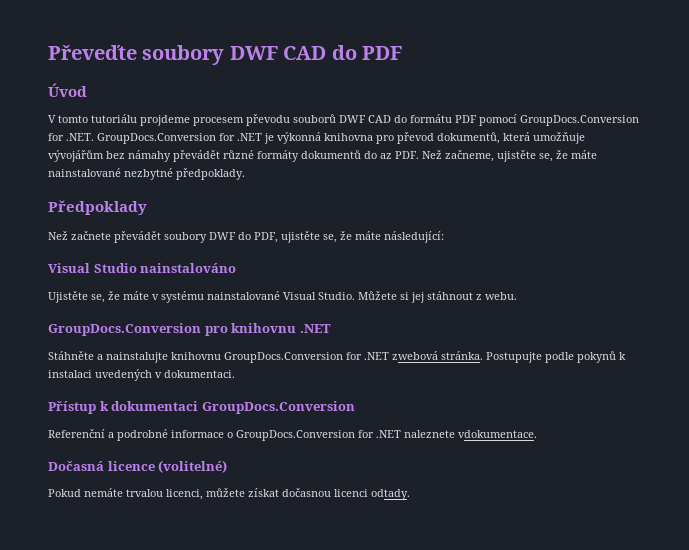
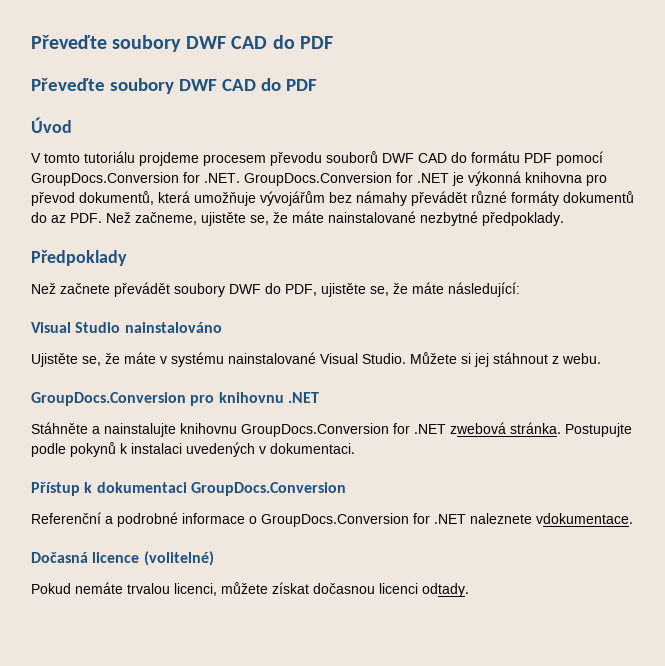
[48,45,402,65] Převeďte soubory DWF CAD do PDF -> [31,35,333,52] [31,78,317,94] Převeďte soubory DWF CAD do PDF // Převeďte soubory DWF CAD do PDF

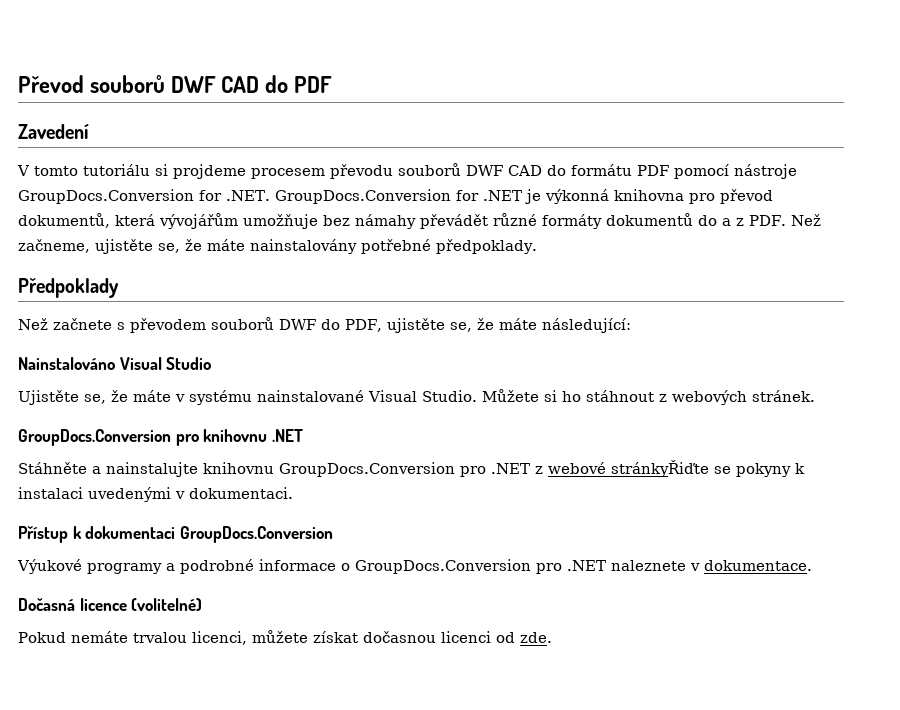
[31,35,333,52] [31,78,317,94] [31,117,72,133] Převeďte soubory DWF CAD do PDF // Převeďte soubory DWF CAD do PDF // Úvod -> [18,75,333,93] [18,124,89,139] Převod souborů DWF CAD do PDF // Zavedení
(135, 157) none -> [155,164,168,176] si
(603, 158) none -> [734,164,797,179] nástroje
[194,191,325,206] umožňuje vývojářům -> [159,213,318,229] vývojářům umožňuje
[51,215,66,223] az -> [722,218,744,226] a z
[328,211,478,226] nainstalované nezbytné -> [250,239,431,254] nainstalovány potřebné
[114,282,225,297] převádět soubory -> [117,317,274,333] s převodem souborů
(520, 289) none -> [18,357,115,370] Nainstalováno
[124,322,222,333] nainstalováno -> (212, 363) none
[474,353,489,367] jej -> [562,391,581,402] ho
[562,353,601,364] webu. -> [672,390,815,405] webových stránek.
[393,422,632,437] [31,442,116,457] for .NET zwebová stránka. Postupujte podle pokynů -> [460,460,791,477] pro .NET z webové stránkyŘiďte se pokyny
[186,442,255,457] uvedených -> [88,487,171,502] uvedenými
[31,512,101,524] Referenční -> [17,559,162,574] Výukové programy
[413,513,430,524] for -> [536,563,562,574] pro
[536,513,633,524] vdokumentace. -> [690,560,812,571] v dokumentace.
[422,583,469,597] odtady. -> [496,632,552,643] od zde.

